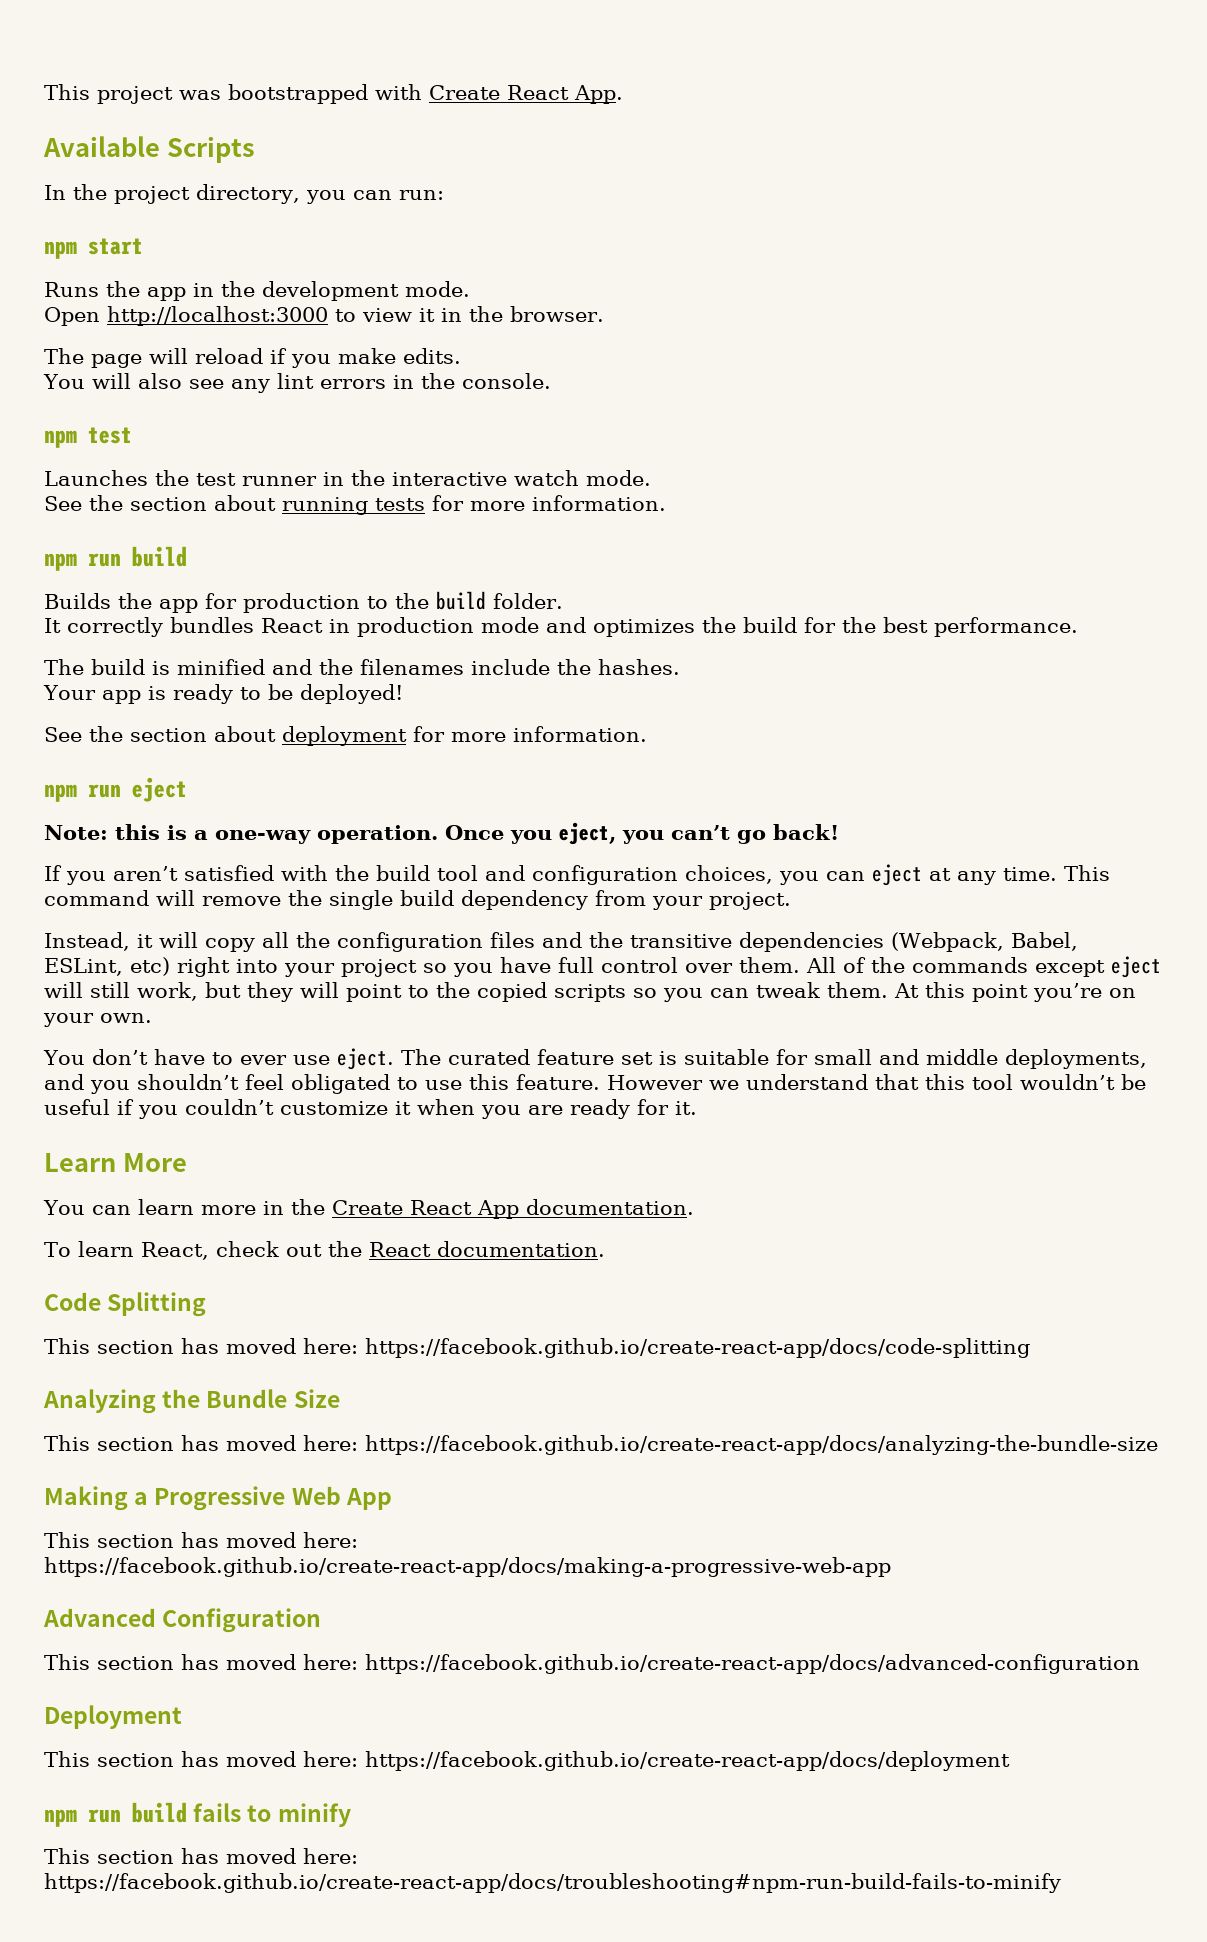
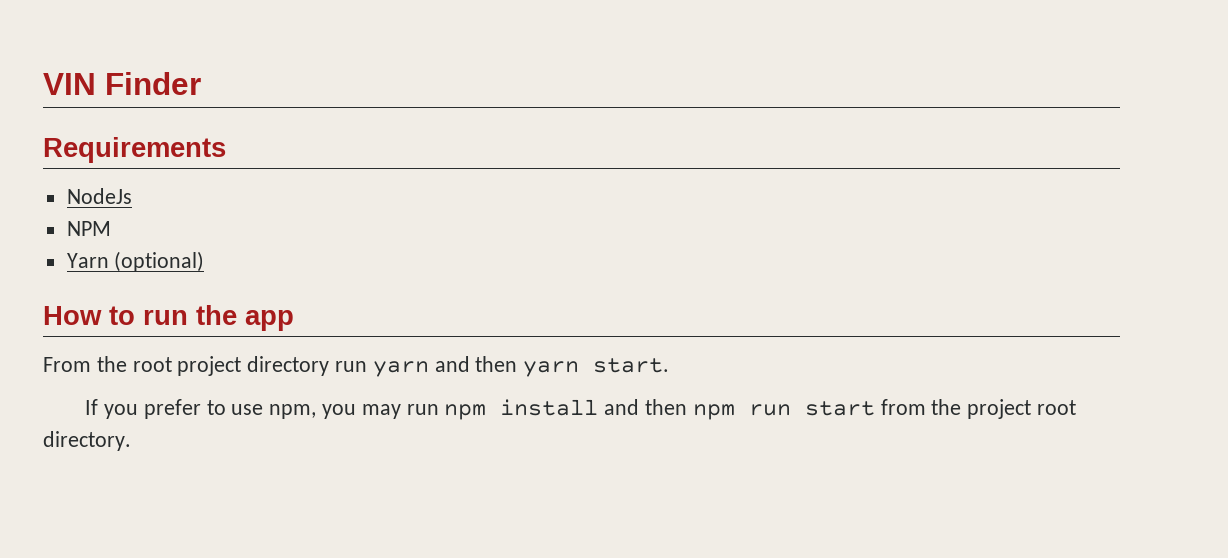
[44,84,623,104] [43,136,255,163] [44,184,444,204] [44,238,143,259] [44,281,470,301] [44,306,604,326] [44,348,461,368] [43,373,551,393] [44,427,132,448] [44,470,651,486] [44,495,666,515] [44,546,187,571] [44,591,563,613] [44,617,1078,637] [44,659,680,675] [43,684,403,704] [44,726,647,746] [44,777,187,802] [44,822,839,845] [44,864,1110,886] [44,890,791,910] [44,932,1078,952] [44,956,1161,978] [44,982,1136,1002] [43,1013,152,1027] [43,1048,1147,1070] [44,1074,1146,1094] [44,1099,697,1119] [44,1153,187,1172] [43,1199,694,1219] [44,1241,605,1260] [44,1292,207,1317] [44,1338,1030,1358] [43,1389,340,1414] [44,1435,1158,1455] [44,1486,392,1511] [44,1532,358,1548] [44,1557,891,1577] [43,1608,322,1633] [44,1654,1140,1674] [44,1705,182,1729] [44,1751,1010,1771] [44,1802,351,1827] [44,1848,358,1864] [44,1873,1061,1893] This project was bootstrapped with Create React App. // Available Scripts // In the project directory, you can run: // npm start // Runs the app in the development mode. // Open http://localhost:3000 to view it in the browser. // The page will reload if you make edits. // You will also see any lint errors in the console. // npm test // Launches the test runner in the interactive watch mode. // See the section about running tests for more information. // npm run build // Builds the app for production to the build folder. // It correctly bundles React in production mode and optimizes the build for the best performance. // The build is minified and the filenames include the hashes. // Your app is ready to be deployed! // See the section about deployment for more information. // npm run eject // Note: this is a one-way operation. Once you eject, you can’t go back! // If you aren’t satisfied with the build tool and configuration choices, you can eject at any time. This command will remove the single build dependency from your project. // Instead, it will copy all the configuration files and the transitive dependencies (Webpack, Babel, ESLint, etc) right into your project so you have full control over them. All of the commands except eject will still work, but they will point to the copied scripts so you can tweak them. At this point you’re on your own. // You don’t have to ever use eject. The curated feature set is suitable for small and middle deployments, and you shouldn’t feel obligated to use this feature. However we understand that this tool wouldn’t be useful if you couldn’t customize it when you are ready for it. // Learn More // You can learn more in the Create React App documentation. // To learn React, check out the React documentation. // Code Splitting // This section has moved here: https://facebook.github.io/create-react-app/docs/code-splitting // Analyzing the Bundle Size // This section has moved here: https://facebook.github.io/create-react-app/docs/analyzing-the-bundle-size // Making a Progressive Web App // This section has moved here: https://facebook.github.io/create-react-app/docs/making-a-progressive-web-app // Advanced Configuration // This section has moved here: https://facebook.github.io/create-react-app/docs/advanced-configuration // Deployment // This section has moved here: https://facebook.github.io/create-react-app/docs/deployment // npm run build fails to minify // This section has moved here: https://facebook.github.io/create-react-app/docs/troubleshooting#npm-run-build-fails-to-minify -> [43,72,201,95] [43,137,226,163] [66,188,132,204] [66,221,111,236] [66,251,205,272] [43,305,294,331] [43,356,670,377] [85,399,1076,420] [43,431,131,451] VIN Finder // Requirements // NodeJs // NPM // Yarn (optional) // How to run the app // From the root project directory run yarn and then yarn start. // If you prefer to use npm, you may run npm install and then npm run start from the project root directory.

